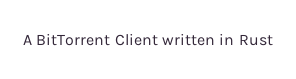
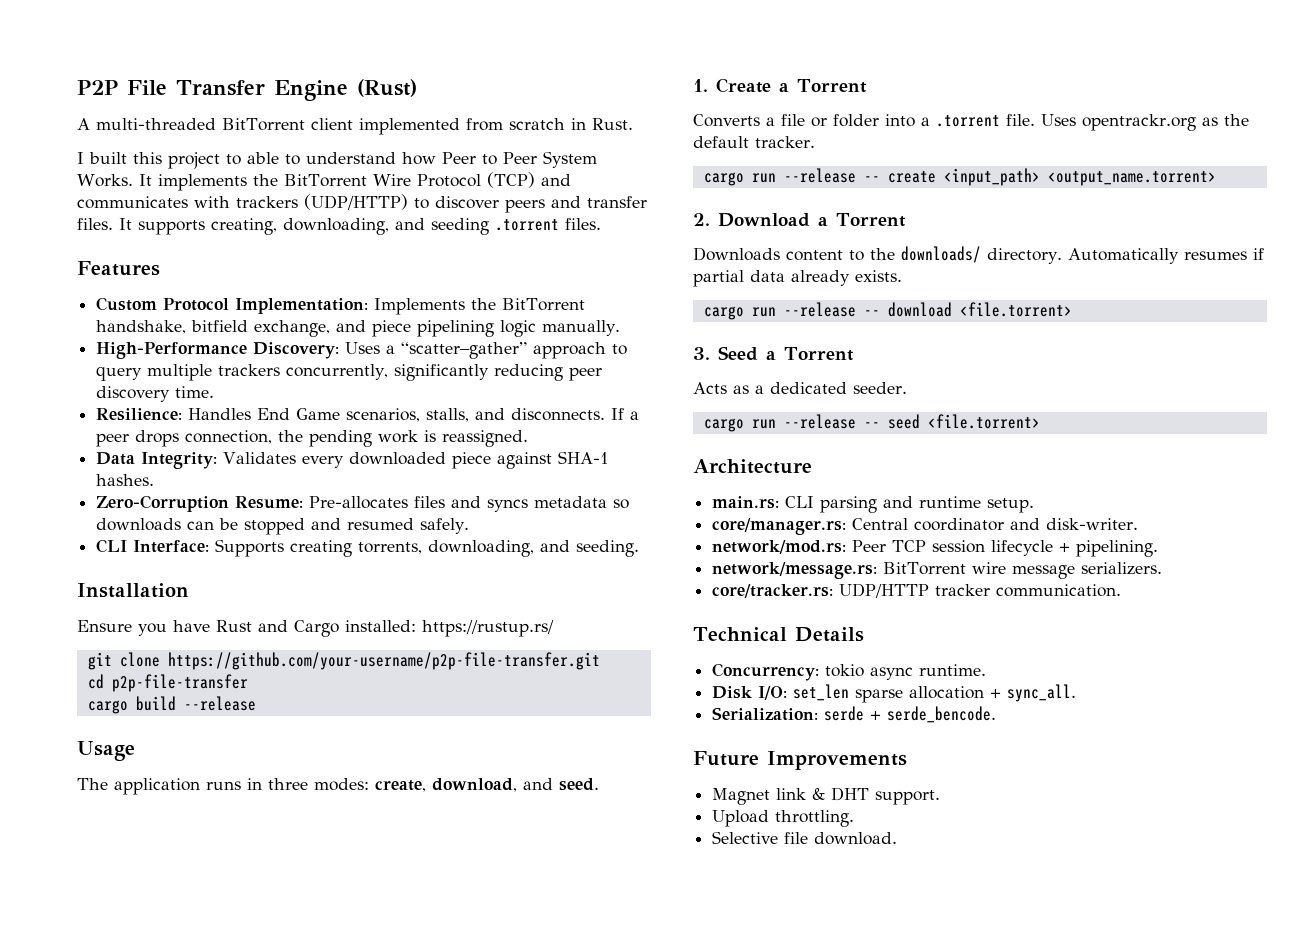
[23,33,273,46] A BitTorrent Client written in Rust -> [77,79,417,101] [77,118,633,135] [77,151,597,169] [77,172,571,191] [77,194,647,213] [77,218,601,235] [77,261,160,276] [96,297,586,315] [96,320,621,337] [96,342,628,359] [96,364,603,381] [96,386,215,402] [96,408,640,422] [96,430,529,447] [96,451,609,469] [96,474,155,486] [96,495,630,512] [96,518,470,535] [96,539,640,557] [77,583,189,598] [77,620,554,637] [87,652,600,670] [87,674,248,692] [87,696,256,714] [77,741,135,761] [77,778,599,795] [693,78,867,93] [693,114,1249,131] [693,136,815,148] [703,168,1216,186] [693,213,906,227] [693,246,1264,264] [693,270,902,287] [703,302,1072,320] [693,346,854,361] [693,382,907,394] [703,414,1040,432] [693,459,812,474] [712,496,1035,513] [712,518,1139,535] [712,540,1159,557] [712,562,1163,579] [712,583,1122,598] [693,627,864,642] [712,663,987,681] [712,684,1077,703] [712,706,997,723] [693,751,907,770] [712,787,941,805] [712,810,855,827] [712,831,898,845] P2P File Transfer Engine (Rust) // A multi-threaded BitTorrent client implemented from scratch in Rust. // I built this project to able to understand how Peer to Peer System Works. It implements the BitTorrent Wire Protocol (TCP) and communicates with trackers (UDP/HTTP) to discover peers and transfer files. It supports creating, downloading, and seeding .torrent files. // Features // Custom Protocol Implementation: Implements the BitTorrent handshake, bitfield exchange, and piece pipelining logic manually. // High-Performance Discovery: Uses a “scatter–gather” approach to query multiple trackers concurrently, significantly reducing peer discovery time. // Resilience: Handles End Game scenarios, stalls, and disconnects. If a peer drops connection, the pending work is reassigned. // Data Integrity: Validates every downloaded piece against SHA-1 hashes. // Zero-Corruption Resume: Pre-allocates files and syncs metadata so downloads can be stopped and resumed safely. // CLI Interface: Supports creating torrents, downloading, and seeding. // Installation // Ensure you have Rust and Cargo installed: https://rustup.rs/ // git clone https://github.com/your-username/p2p-file-transfer.git // cd p2p-file-transfer // cargo build --release // Usage // The application runs in three modes: create, download, and seed. // 1. Create a Torrent // Converts a file or folder into a .torrent file. Uses opentrackr.org as the default tracker. // cargo run --release -- create <input_path> <output_name.torrent> // 2. Download a Torrent // Downloads content to the downloads/ directory. Automatically resumes if partial data already exists. // cargo run --release -- download <file.torrent> // 3. Seed a Torrent // Acts as a dedicated seeder. // cargo run --release -- seed <file.torrent> // Architecture // main.rs: CLI parsing and runtime setup. // core/manager.rs: Central coordinator and disk-writer. // network/mod.rs: Peer TCP session lifecycle + pipelining. // network/message.rs: BitTorrent wire message serializers. // core/tracker.rs: UDP/HTTP tracker communication. // Technical Details // Concurrency: tokio async runtime. // Disk I/O: set_len sparse allocation + sync_all. // Serialization: serde + serde_bencode. // Future Improvements // Magnet link & DHT support. // Upload throttling. // Selective file download.

